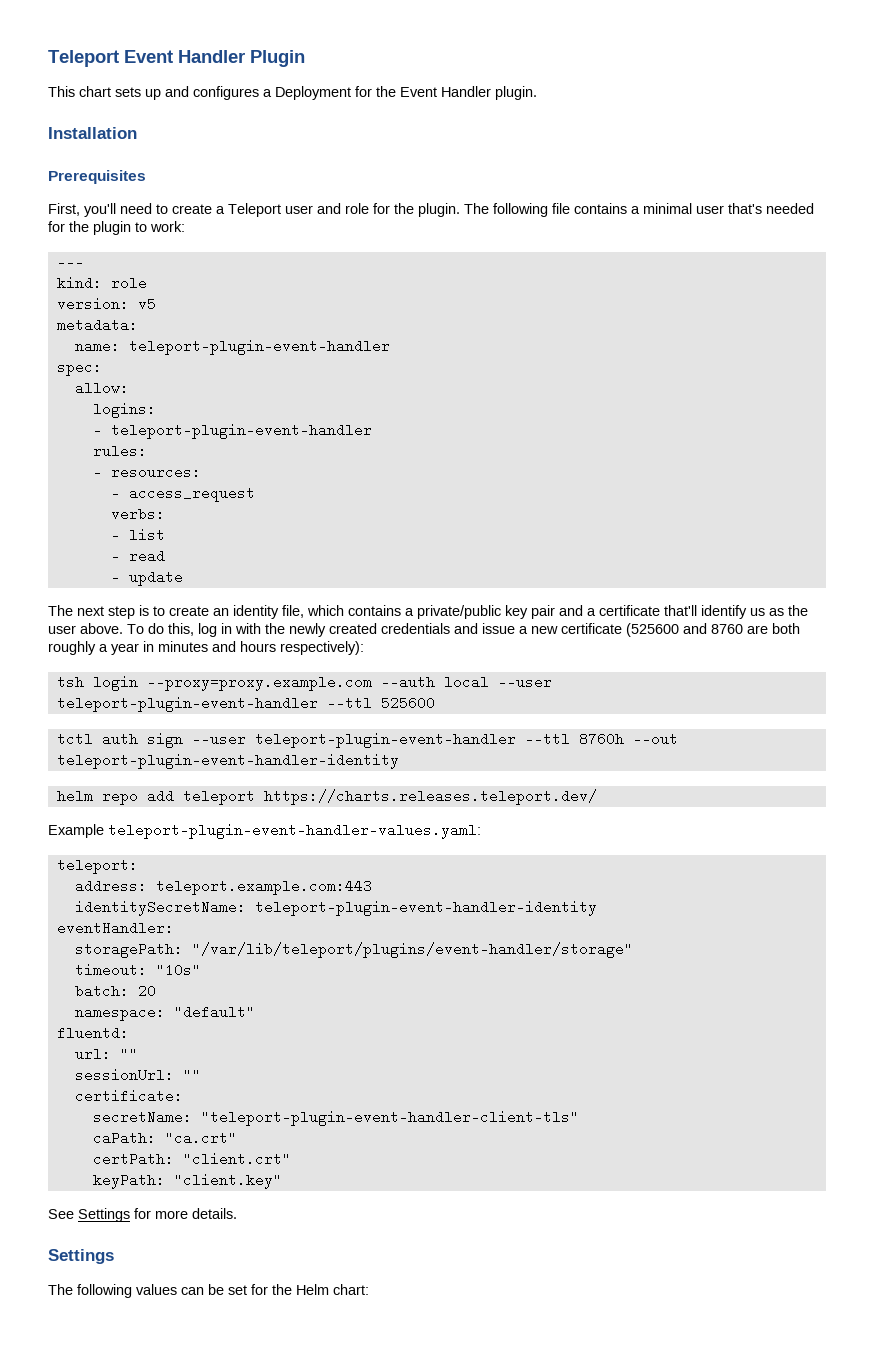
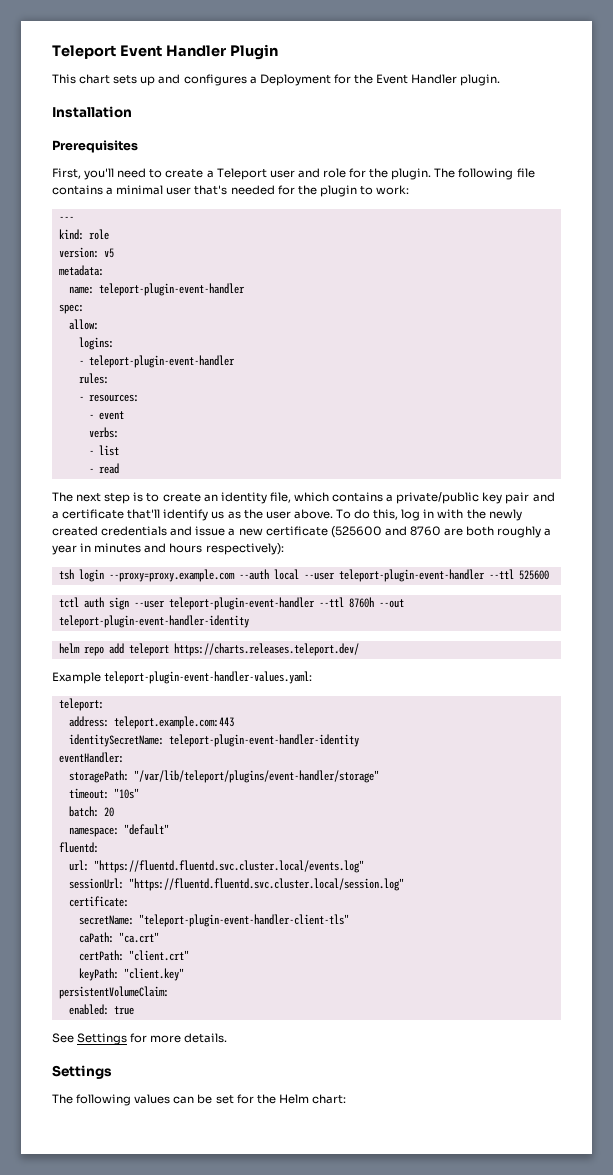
[128,486,255,502] access_request -> [98,411,124,420] event
[110,570,183,586] // - update -> (119, 468) none
[119,1047,138,1061] "" -> [93,860,364,873] "https://fluentd.fluentd.svc.cluster.local/events.log"
[182,1068,201,1082] "" -> [128,878,404,891] "https://fluentd.fluentd.svc.cluster.local/session.log"
(282, 1181) none -> [58,986,169,999] [68,1004,134,1015] // persistentVolumeClaim: // enabled: true

